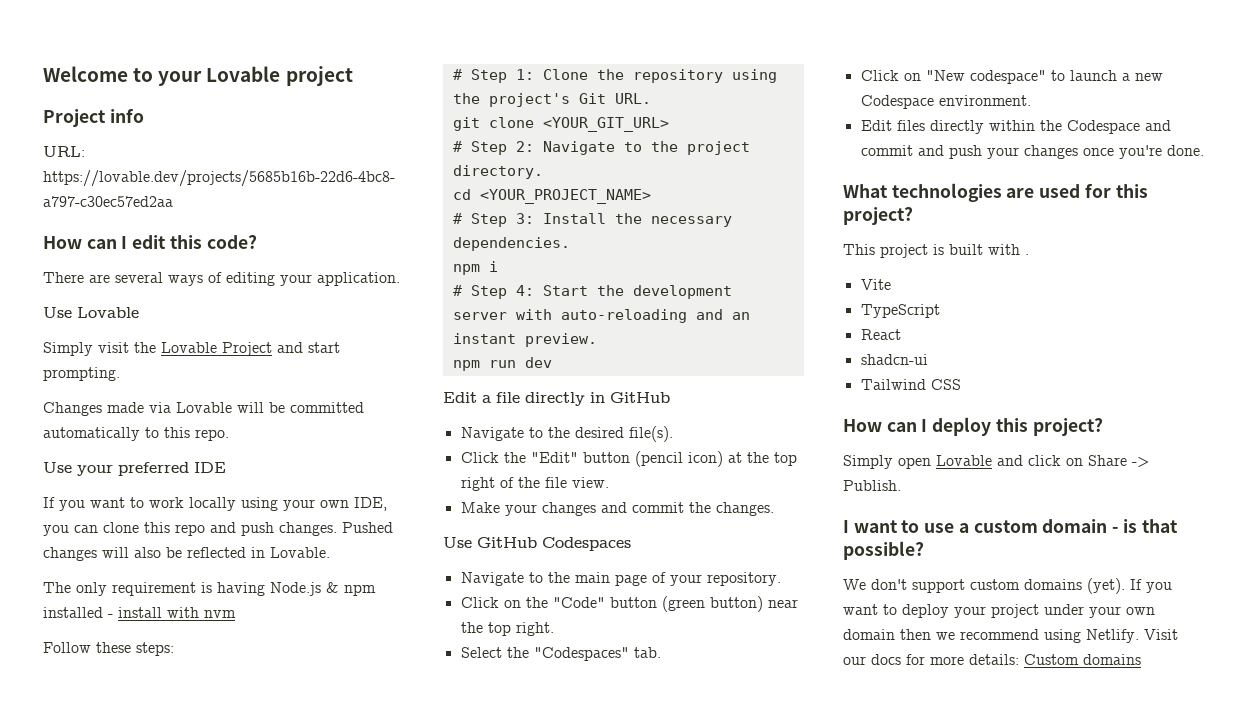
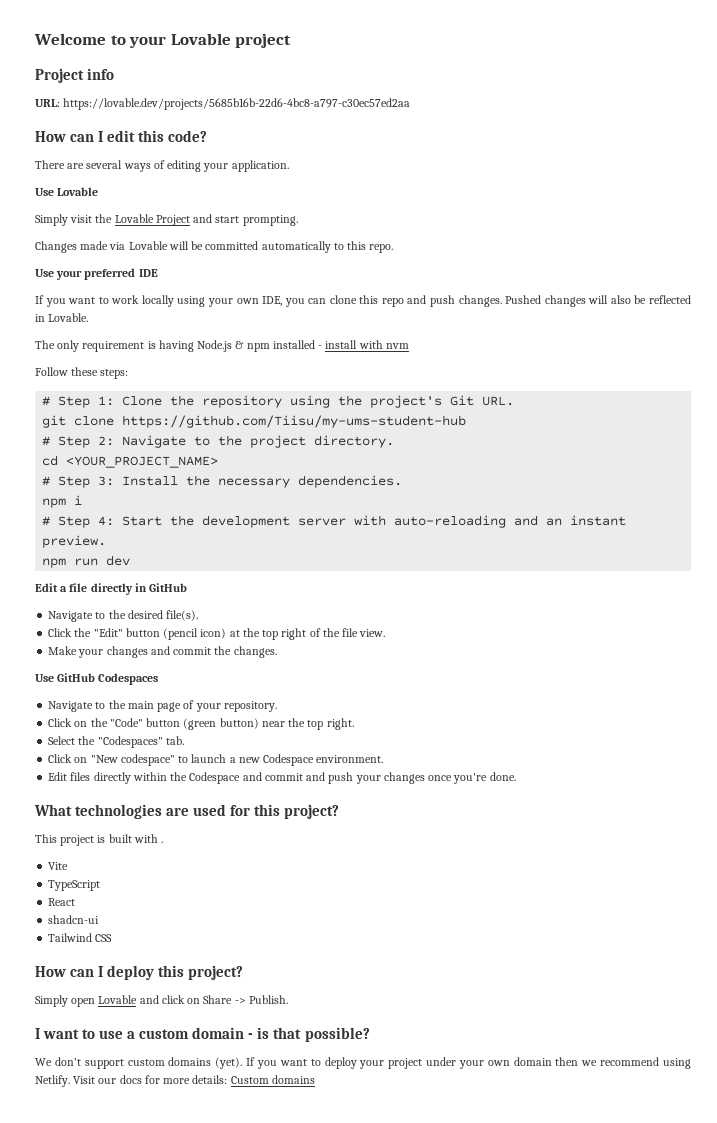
[542,117,669,132] <YOUR_GIT_URL> -> [122,415,467,428] https://github.com/Tiisu/my-ums-student-hub

